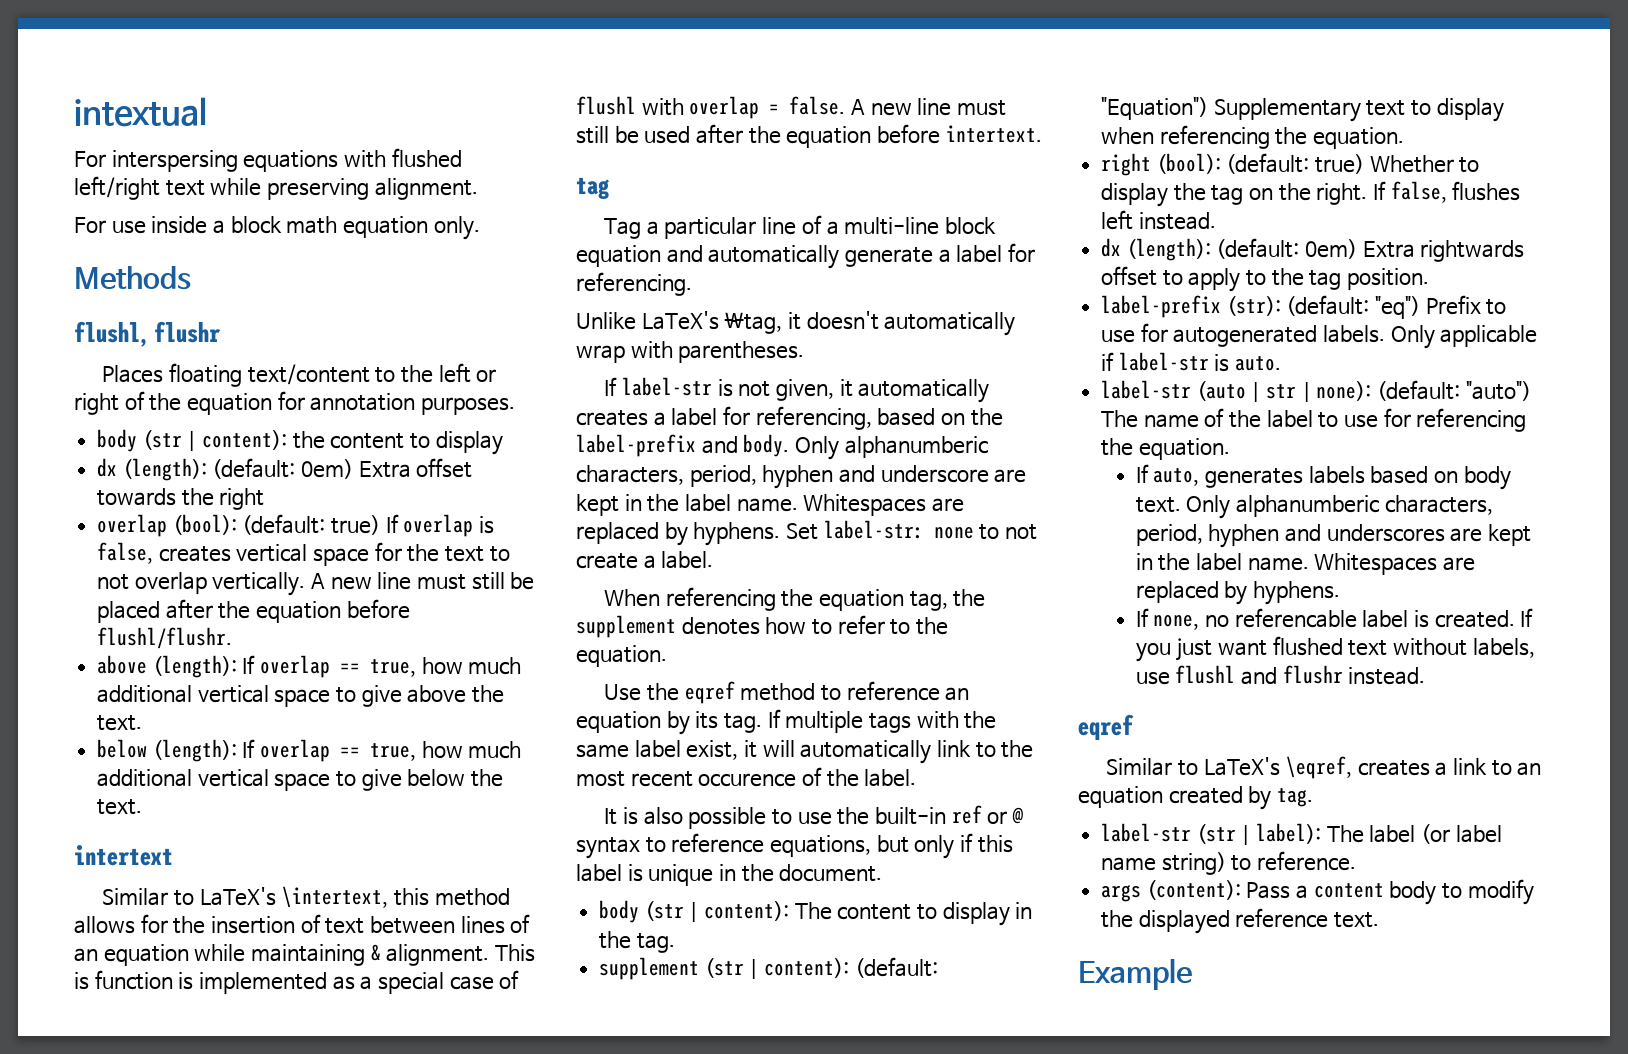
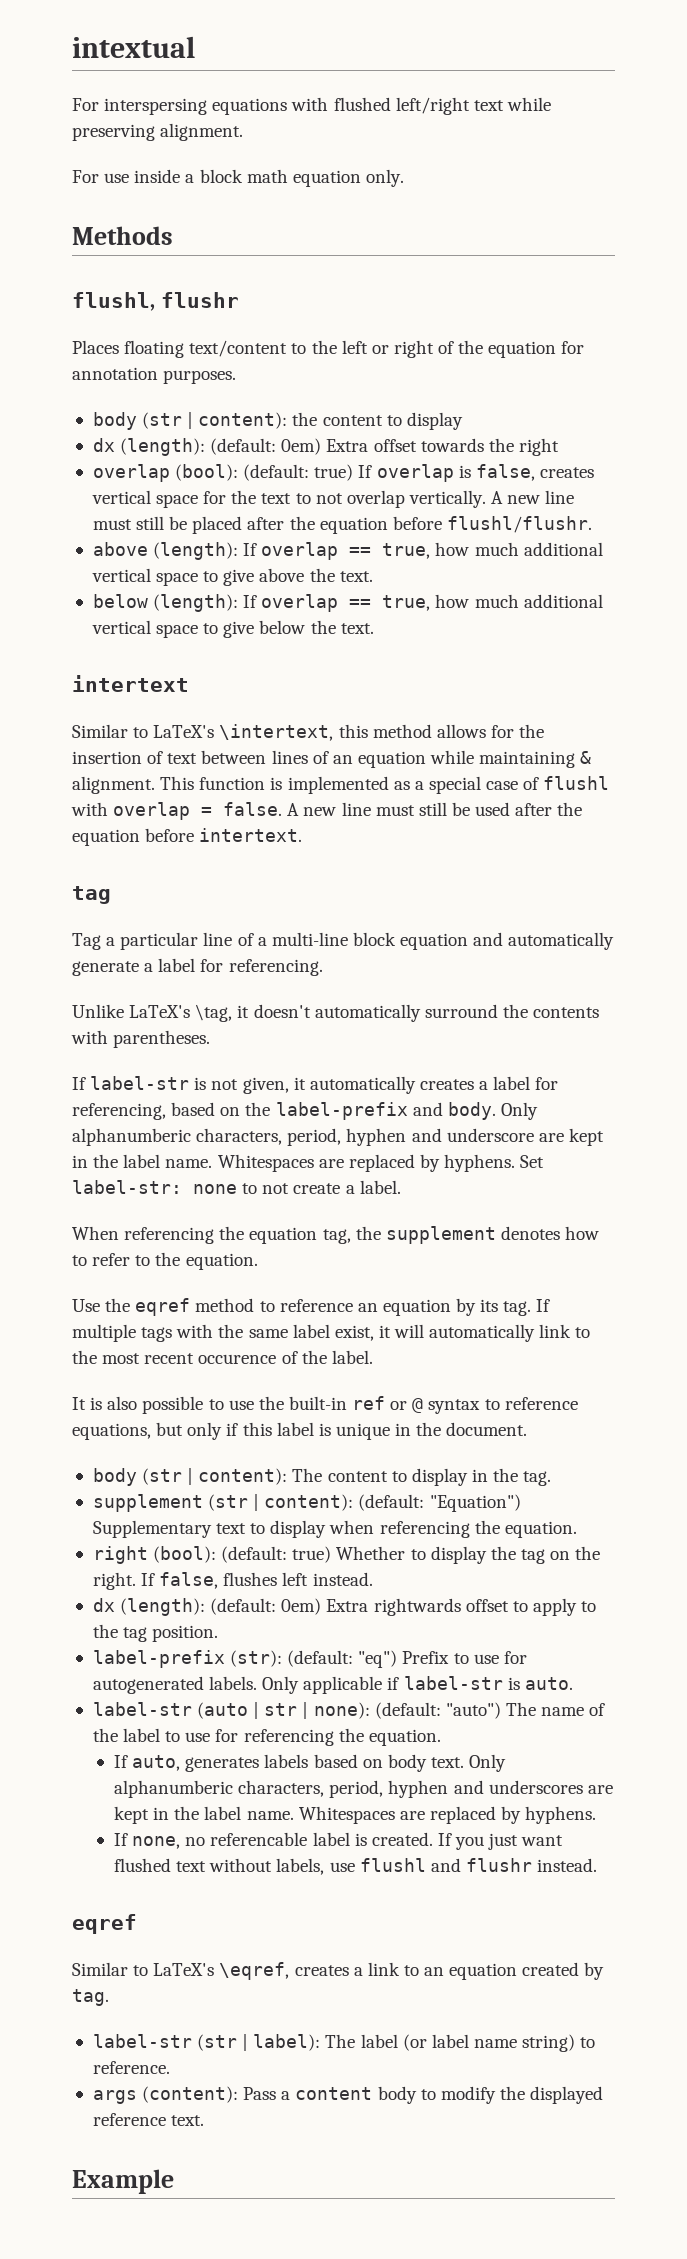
[74,972,89,990] is -> (195, 783) none
[576,345,625,363] wrap -> [424,1004,600,1018] surround the contents

